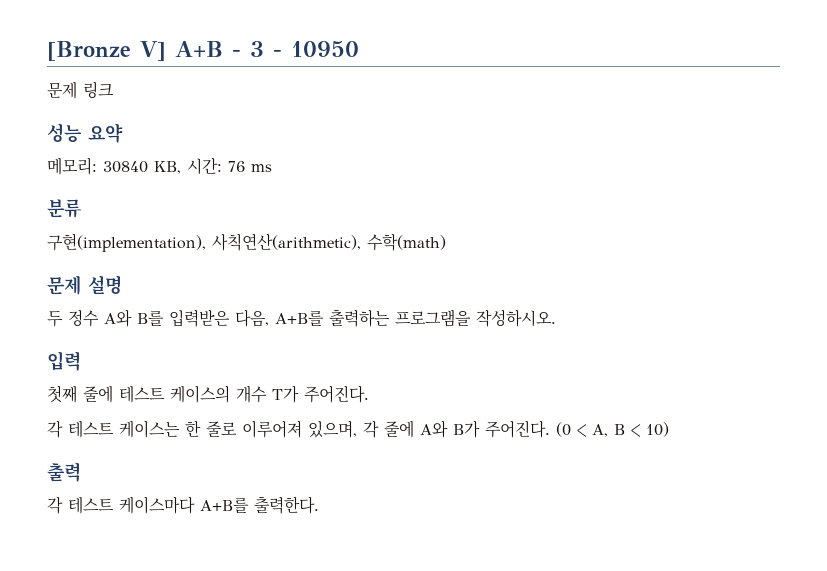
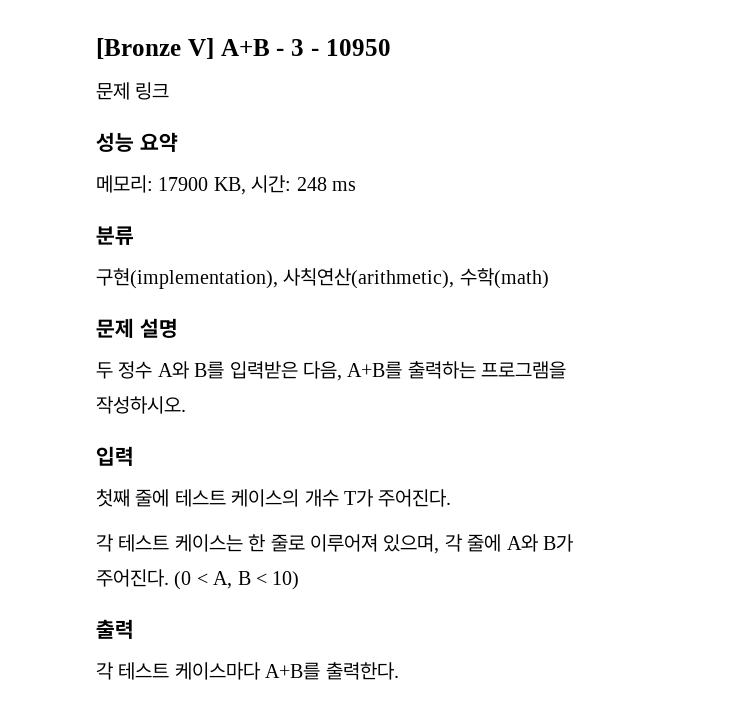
[103,161,148,173] 30840 -> [158,177,209,191] 17900
[228,161,245,172] 76 -> [296,177,327,191] 248

